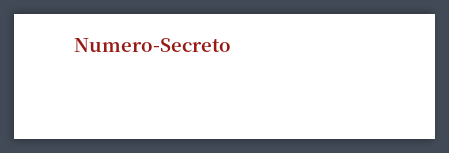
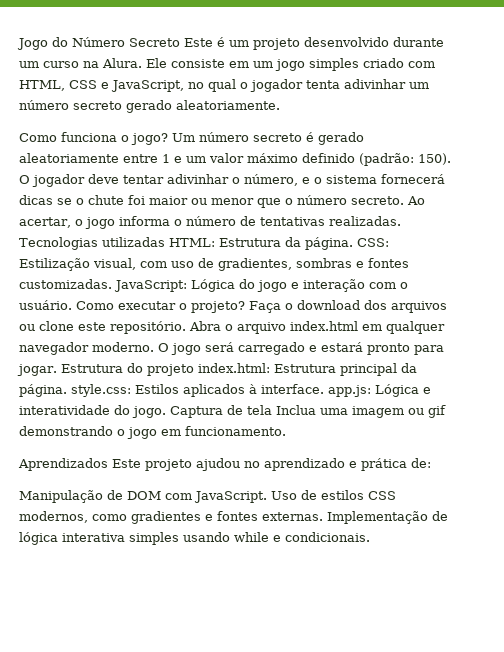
[74,38,231,52] Numero-Secreto -> [17,37,444,50] [19,58,435,71] [19,79,429,92] [19,100,280,113] [19,132,364,145] [19,153,451,166] [19,174,445,187] [19,195,425,208] [19,216,401,229] [19,237,389,250] [19,258,409,271] [19,279,408,292] [19,300,447,313] [19,321,445,334] [19,342,444,355] [17,363,417,376] [19,384,431,397] [19,405,446,418] [19,426,286,439] [18,458,431,471] [19,490,396,503] [19,511,448,524] [19,532,370,545] Jogo do Número Secreto Este é um projeto desenvolvido durante um curso na Alura. Ele consiste em um jogo simples criado com HTML, CSS e JavaScript, no qual o jogador tenta adivinhar um número secreto gerado aleatoriamente. // Como funciona o jogo? Um número secreto é gerado aleatoriamente entre 1 e um valor máximo definido (padrão: 150). O jogador deve tentar adivinhar o número, e o sistema fornecerá dicas se o chute foi maior ou menor que o número secreto. Ao acertar, o jogo informa o número de tentativas realizadas. Tecnologias utilizadas HTML: Estrutura da página. CSS: Estilização visual, com uso de gradientes, sombras e fontes customizadas. JavaScript: Lógica do jogo e interação com o usuário. Como executar o projeto? Faça o download dos arquivos ou clone este repositório. Abra o arquivo index.html em qualquer navegador moderno. O jogo será carregado e estará pronto para jogar. Estrutura do projeto index.html: Estrutura principal da página. style.css: Estilos aplicados à interface. app.js: Lógica e interatividade do jogo. Captura de tela Inclua uma imagem ou gif demonstrando o jogo em funcionamento. // Aprendizados Este projeto ajudou no aprendizado e prática de: // Manipulação de DOM com JavaScript. Uso de estilos CSS modernos, como gradientes e fontes externas. Implementação de lógica interativa simples usando while e condicionais.

